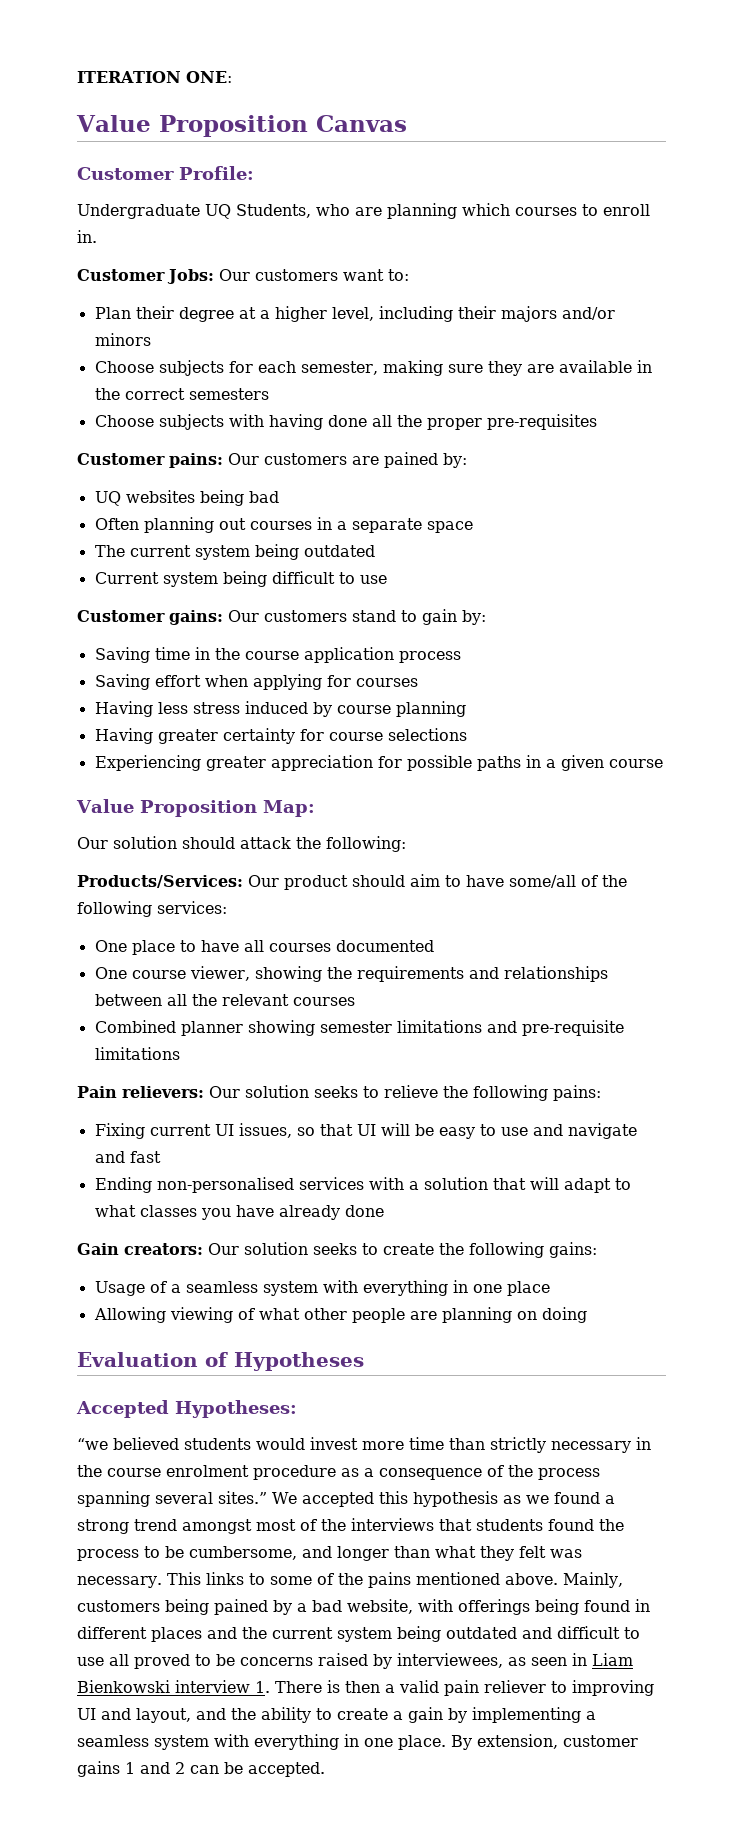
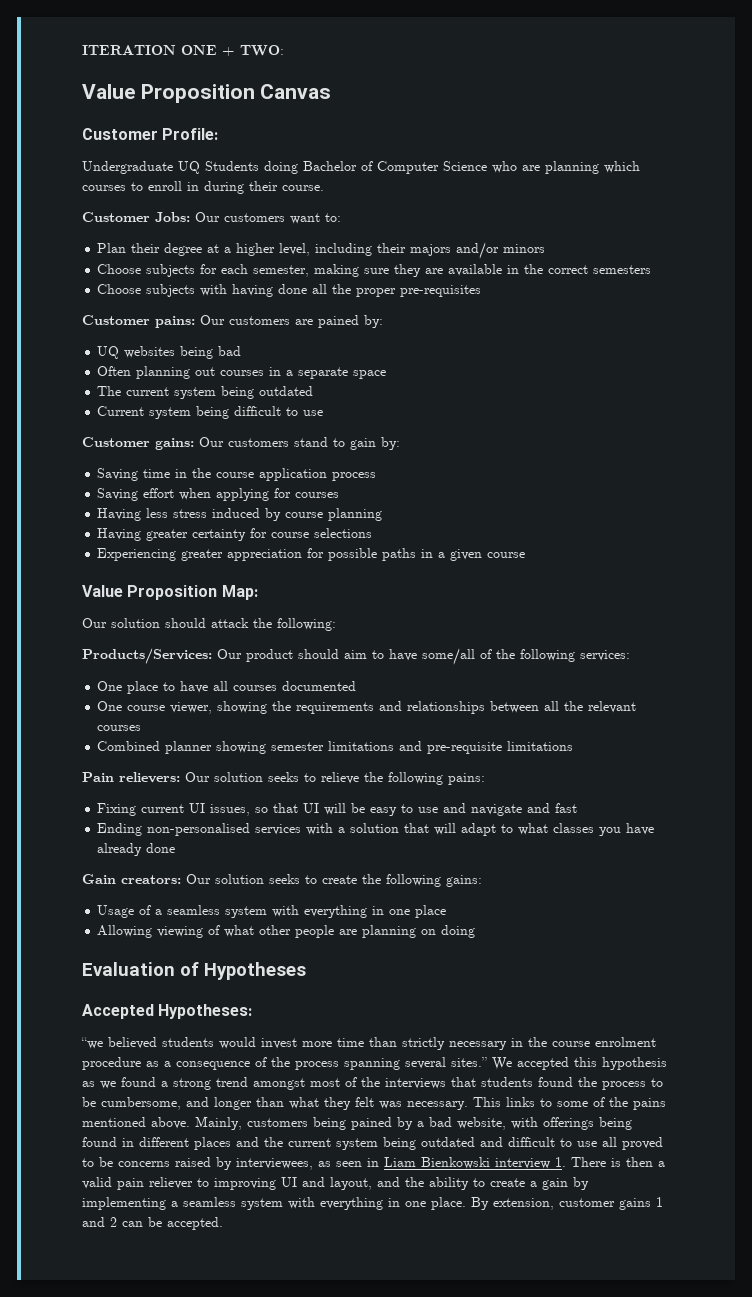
[185,71,232,83] ONE: -> [181,45,284,56] ONE + TWO:
[236,204,311,218] Students, -> [205,161,487,174] Students doing Bachelor of Computer Science
[77,230,97,243] in. -> [187,181,324,194] in during their course.

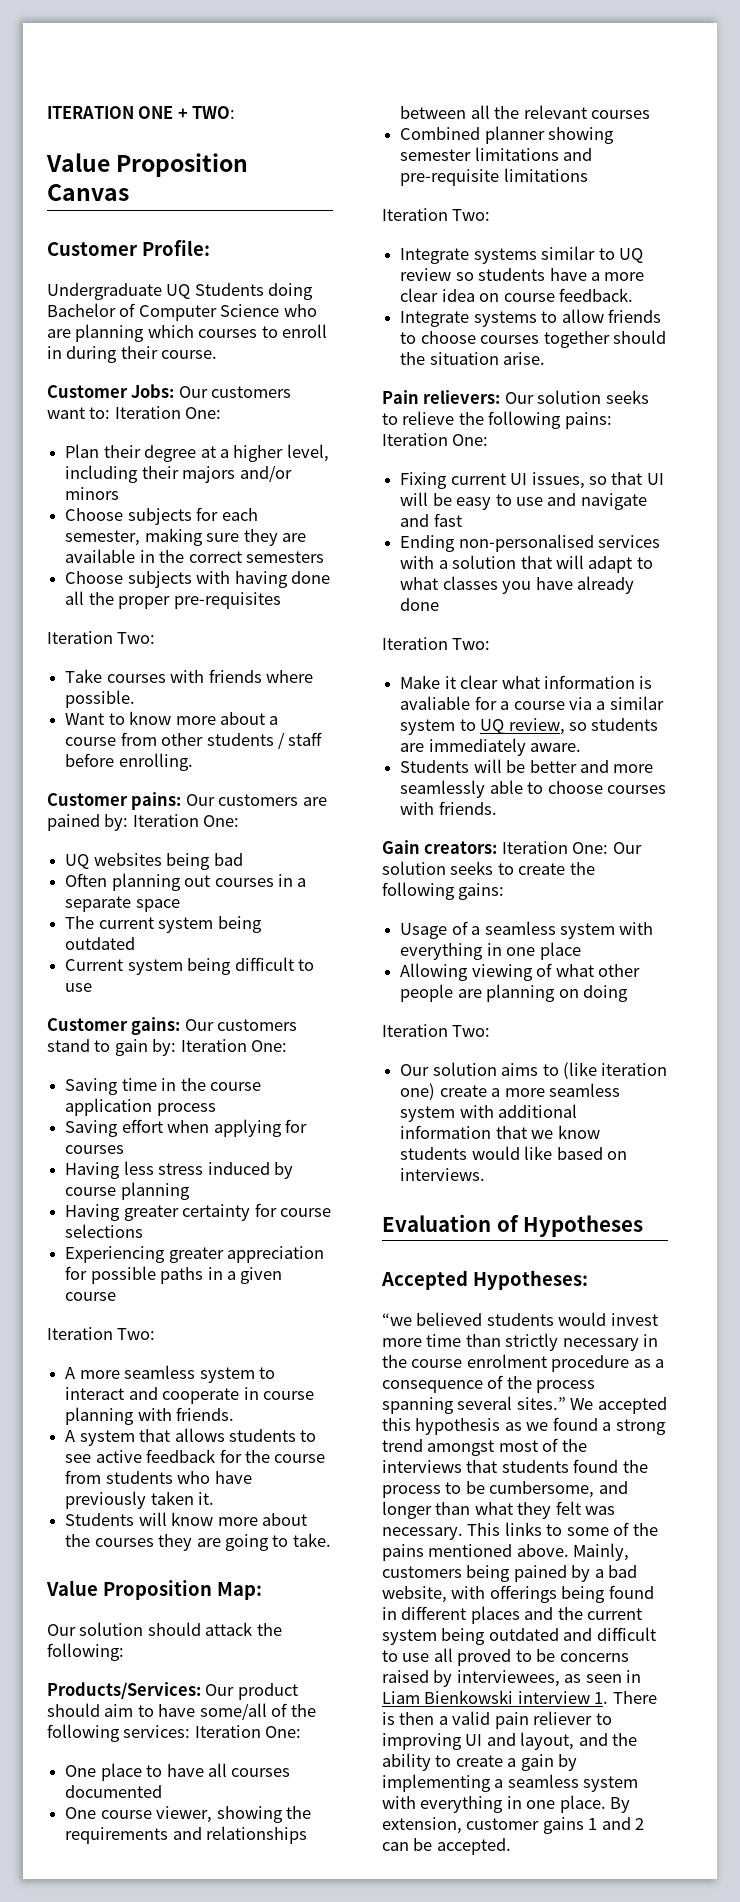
(341, 217) none -> [114,406,222,419] Iteration One:
(482, 291) none -> [47,631,156,644] [65,669,313,683] [65,690,136,708] [65,711,279,725] [65,732,323,749] [65,753,193,771] // Iteration Two: // Take courses with friends where possible. // Want to know more about a course from other students / staff before enrolling.
(383, 321) none -> [132,814,240,827] Iteration One:
(400, 443) none -> [180,1039,288,1052] Iteration One:
(526, 555) none -> [47,1327,156,1340] [65,1365,275,1383] [65,1387,314,1404] [65,1407,235,1425] [65,1428,317,1446] [65,1449,326,1463] [65,1470,252,1484] [65,1491,215,1509] [65,1512,307,1526] [65,1533,331,1551] // Iteration Two: // A more seamless system to interact and cooperate in course planning with friends. // A system that allows students to see active feedback for the course from students who have previously taken it. // Students will know more about the courses they are going to take.
(630, 655) none -> [194,1725,302,1738] Iteration One:
(574, 746) none -> [382,208,491,221] [400,246,643,264] [400,268,645,281] [400,288,633,302] [400,309,661,327] [400,330,666,348] [400,352,546,365] // Iteration Two: // Integrate systems similar to UQ review so students have a more clear idea on course feedback. // Integrate systems to allow friends to choose courses together should the situation arise.
(485, 779) none -> [382,433,489,446] Iteration One:
(176, 848) none -> [382,637,491,650] [400,675,653,689] [400,696,664,710] [400,718,659,735] [400,738,582,756] [400,759,654,773] [400,780,666,798] [400,801,497,815] // Iteration Two: // Make it clear what information is avaliable for a course via a similar system to UQ review, so students are immediately aware. // Students will be better and more seamlessly able to choose courses with friends.
(181, 879) none -> [501,841,609,854] Iteration One:
(476, 931) none -> [382,1024,491,1037] [400,1062,668,1079] [400,1083,620,1100] [400,1104,578,1122] [400,1125,600,1139] [400,1146,627,1160] [400,1168,486,1181] // Iteration Two: // Our solution aims to (like iteration one) create a more seamless system with additional information that we know students would like based on interviews.

